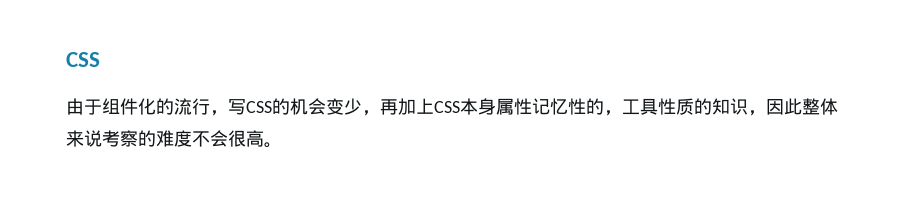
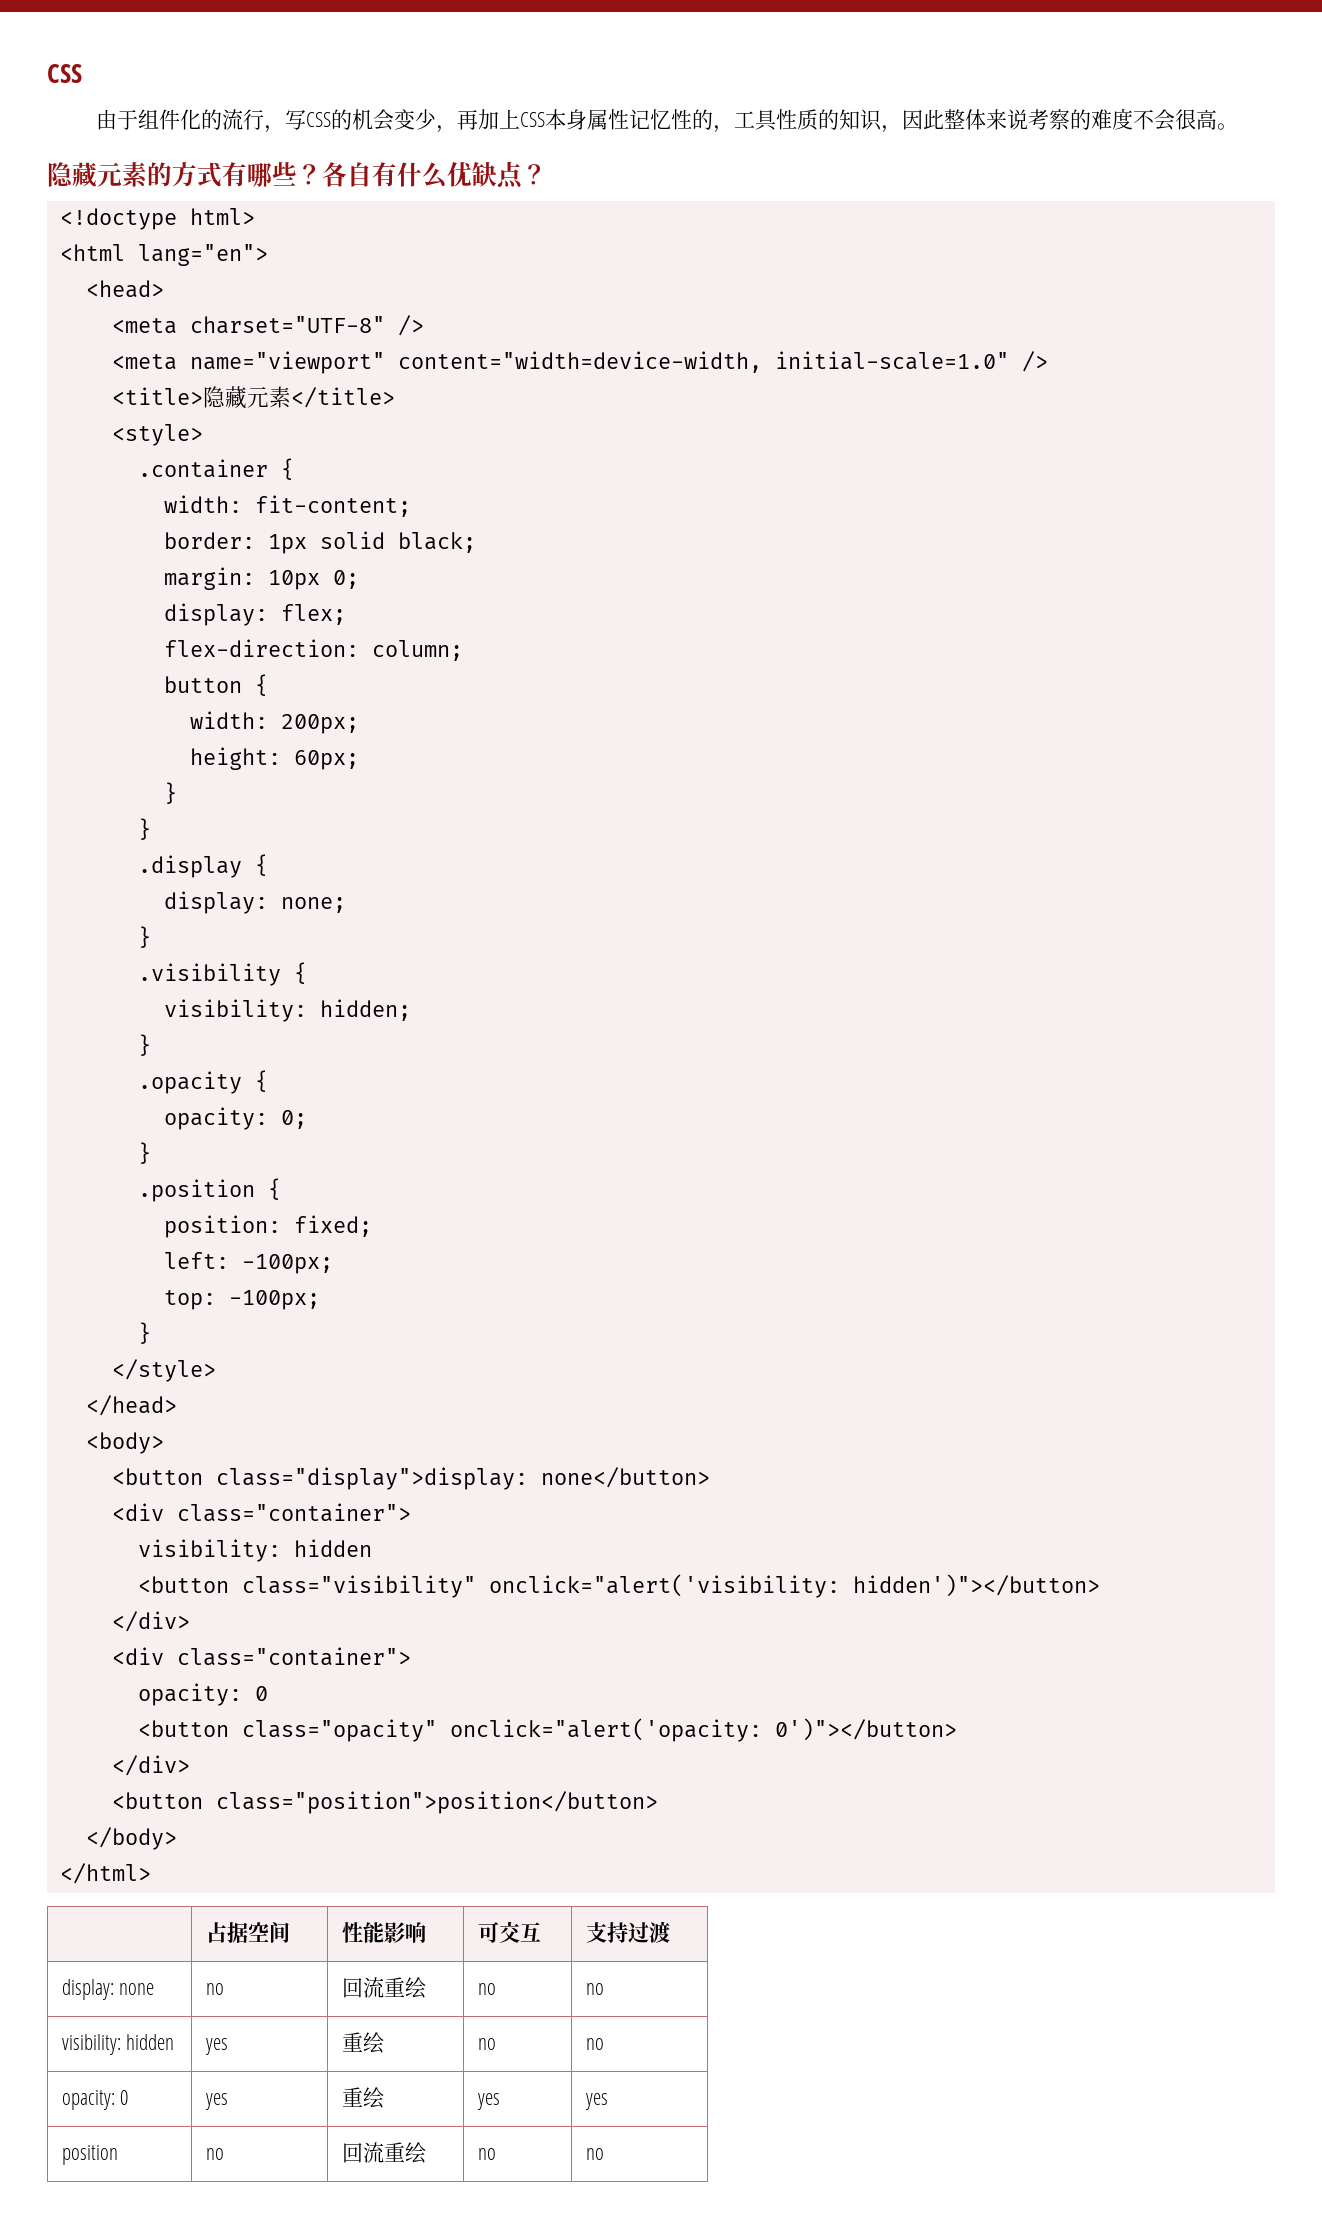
(282, 145) none -> [47,161,547,189] [59,208,255,230] [59,244,268,266] [85,280,164,298] [111,315,424,336] [111,351,1048,374] [111,386,395,409] [111,424,203,446] [137,458,294,480] [163,495,411,517] [163,531,476,554] [163,567,359,590] [163,603,346,626] [163,639,463,661] [163,674,268,696] [189,711,359,734] [189,747,359,770] [163,782,177,804] [137,818,151,840] [137,854,268,878] [163,891,346,914] [137,926,151,948] [137,962,307,986] [163,999,411,1022] [137,1034,151,1056] [137,1070,268,1094] [163,1107,307,1130] [137,1142,151,1164] [137,1178,281,1202] [163,1215,372,1238] [163,1252,333,1274] [163,1290,320,1310] [137,1322,151,1344] [111,1359,216,1382] [85,1395,177,1416] [85,1432,164,1454] [111,1467,710,1490] [111,1503,411,1522] [137,1539,372,1562] [137,1574,1100,1598] [111,1611,190,1632] [111,1647,411,1666] [137,1683,268,1706] [137,1718,957,1742] [111,1755,190,1776] [111,1791,658,1814] [85,1827,177,1850] [59,1863,151,1884] [205,1922,290,1943] [341,1922,426,1943] [477,1921,541,1943] [585,1921,670,1943] [61,1979,155,2000] [205,1983,224,1995] [341,1977,426,1999] [477,1983,496,1995] [585,1983,604,1995] [61,2034,175,2055] [204,2038,228,2055] [341,2032,384,2054] [477,2038,496,2050] [585,2038,604,2050] [61,2090,129,2110] [204,2093,228,2110] [341,2087,384,2109] [476,2093,500,2110] [584,2093,608,2110] [61,2145,118,2165] [205,2148,224,2160] [341,2142,426,2164] [477,2148,496,2160] [585,2148,604,2160] // 隐藏元素的方式有哪些？各自有什么优缺点？ // <!doctype html> // <html lang="en"> // <head> // <meta charset="UTF-8" /> // <meta name="viewport" content="width=device-width, initial-scale=1.0" /> // <title>隐藏元素</title> // <style> // .container { // width: fit-content; // border: 1px solid black; // margin: 10px 0; // display: flex; // flex-direction: column; // button { // width: 200px; // height: 60px; // } // } // .display { // display: none; // } // .visibility { // visibility: hidden; // } // .opacity { // opacity: 0; // } // .position { // position: fixed; // left: -100px; // top: -100px; // } // </style> // </head> // <body> // <button class="display">display: none</button> // <div class="container"> // visibility: hidden // <button class="visibility" onclick="alert('visibility: hidden')"></button> // </div> // <div class="container"> // opacity: 0 // <button class="opacity" onclick="alert('opacity: 0')"></button> // </div> // <button class="position">position</button> // </body> // </html> // | 占据空间 | 性能影响 | 可交互 | 支持过渡 // display: none | no | 回流重绘 | no | no // visibility: hidden | yes | 重绘 | no | no // opacity: 0 | yes | 重绘 | yes | yes // position | no | 回流重绘 | no | no

